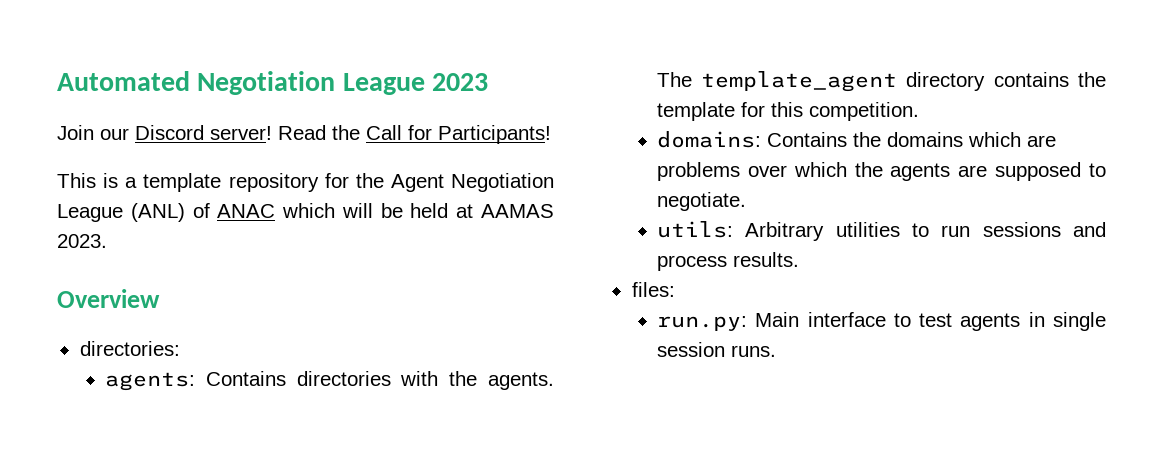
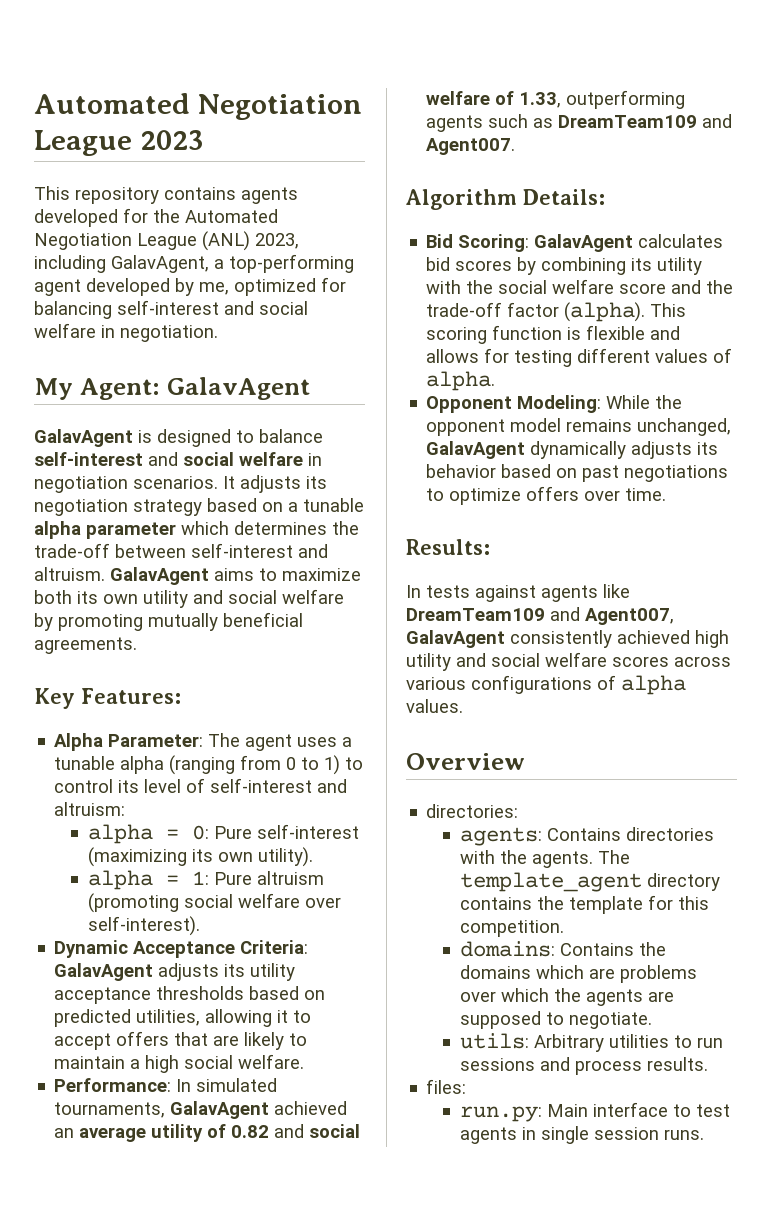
[57,125,551,144] [57,173,319,192] Join our Discord server! Read the Call for Participants! // This is a template repository -> [34,186,298,204] [34,209,118,227] This repository contains agents developed
[390,174,444,192] Agent -> [185,209,278,223] Automated
[192,203,554,218] [57,234,107,248] of ANAC which will be held at AAMAS 2023. -> [255,233,299,249] [34,254,354,273] [34,277,346,296] [34,300,308,319] [34,323,218,342] [34,377,310,400] [34,429,323,447] [34,452,322,466] [34,475,327,493] [34,498,364,516] [34,521,359,539] [34,543,328,558] [34,567,361,585] [34,589,344,608] [34,612,303,631] [34,637,137,654] [34,688,181,709] [54,733,353,751] [54,755,364,775] [54,778,348,793] [54,802,126,816] [87,824,359,844] [87,847,313,867] [87,870,324,890] [87,893,341,913] [87,916,200,936] [54,940,309,958] [54,963,296,981] [54,986,326,1004] [54,1009,312,1027] [54,1031,308,1050] [54,1054,305,1073] [54,1078,278,1092] [54,1101,348,1119] [54,1124,361,1142] [426,90,686,109] [426,114,733,132] [426,138,516,155] [406,189,605,210] [426,234,724,252] [426,257,703,275] [426,279,734,294] [426,302,687,322] [426,325,681,344] [426,348,733,367] [426,371,496,391] [426,395,683,413] [426,418,732,436] [426,441,719,459] [426,464,729,482] [426,486,667,505] [406,539,490,555] [406,584,630,602] [406,607,674,625] [406,630,729,648] [406,652,731,671] [406,675,686,695] [406,699,463,713] 2023, including GalavAgent, a top-performing agent developed by me, optimized for balancing self-interest and social welfare in negotiation. // My Agent: GalavAgent // GalavAgent is designed to balance self-interest and social welfare in negotiation scenarios. It adjusts its negotiation strategy based on a tunable alpha parameter which determines the trade-off between self-interest and altruism. GalavAgent aims to maximize both its own utility and social welfare by promoting mutually beneficial agreements. // Key Features: // Alpha Parameter: The agent uses a tunable alpha (ranging from 0 to 1) to control its level of self-interest and altruism: // alpha = 0: Pure self-interest (maximizing its own utility). // alpha = 1: Pure altruism (promoting social welfare over self-interest). // Dynamic Acceptance Criteria: GalavAgent adjusts its utility acceptance thresholds based on predicted utilities, allowing it to accept offers that are likely to maintain a high social welfare. // Performance: In simulated tournaments, GalavAgent achieved an average utility of 0.82 and social welfare of 1.33, outperforming agents such as DreamTeam109 and Agent007. // Algorithm Details: // Bid Scoring: GalavAgent calculates bid scores by combining its utility with the social welfare score and the trade-off factor (alpha). This scoring function is flexible and allows for testing different values of alpha. // Opponent Modeling: While the opponent model remains unchanged, GalavAgent dynamically adjusts its behavior based on past negotiations to optimize offers over time. // Results: // In tests against agents like DreamTeam109 and Agent007, GalavAgent consistently achieved high utility and social welfare scores across various configurations of alpha values.

